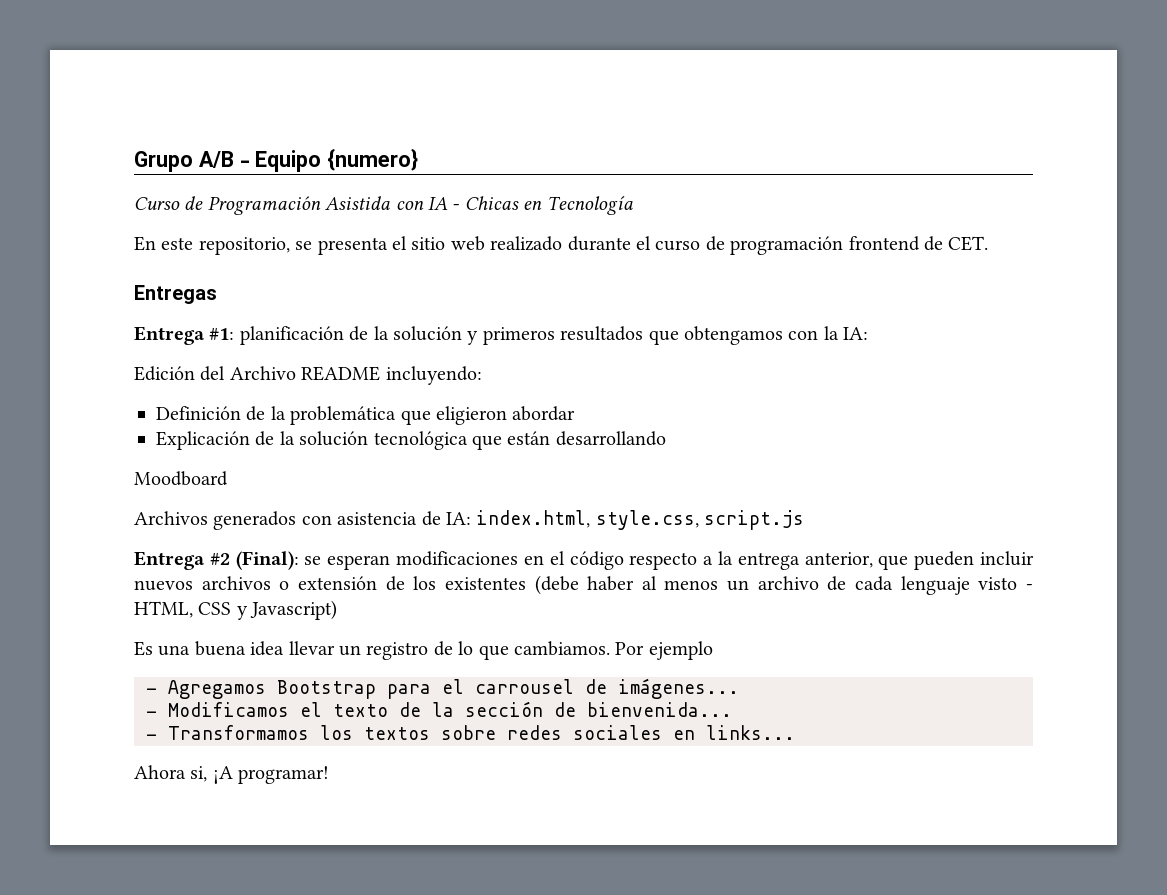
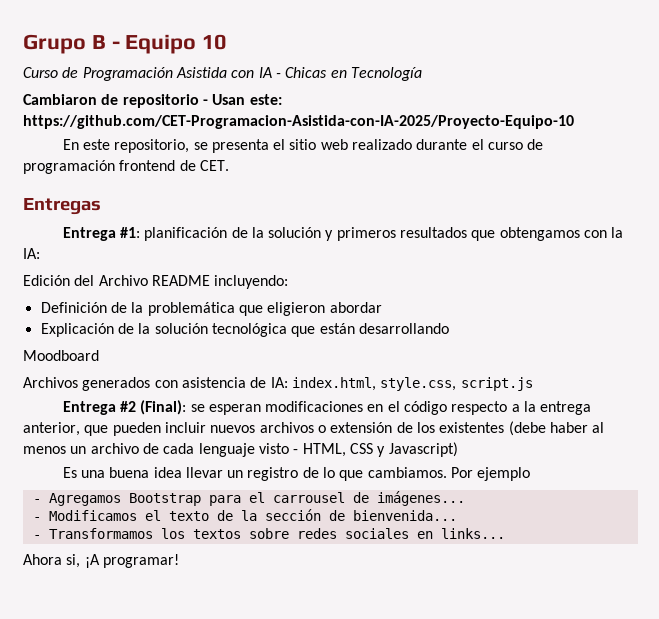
[198,151,234,168] A/B -> [91,35,106,49] B
[327,148,419,171] {numero} -> [202,34,227,50] 10
(633, 205) none -> [23,94,282,108] [23,115,574,129] // Cambiaron de repositorio - Usan este: https://github.com/CET-Programacion-Asistida-con-IA-2025/Proyecto-Equipo-10

